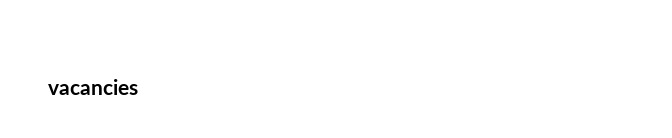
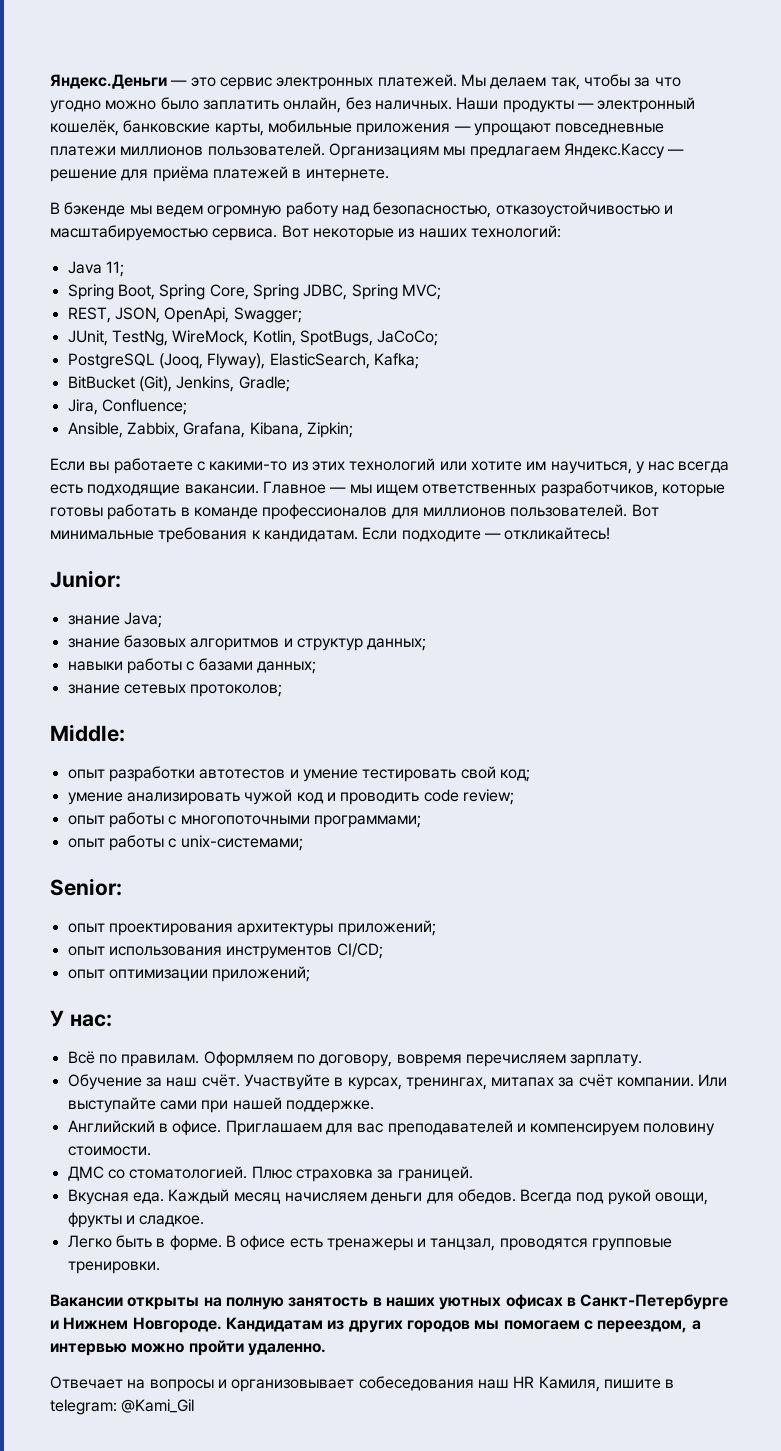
[48,79,138,95] vacancies -> [50,74,681,90] [50,97,696,113] [50,120,665,136] [50,143,685,159] [50,166,389,182] [50,202,673,218] [50,225,561,241] [67,261,124,277] [67,284,441,300] [67,307,302,323] [67,330,439,346] [67,353,419,369] [67,376,290,392] [67,399,187,415] [67,422,353,438] [50,458,730,474] [50,481,725,497] [50,504,659,520] [50,527,611,543] [50,570,121,588] [67,612,162,628] [67,635,427,651] [67,658,316,674] [67,684,283,697] [50,724,125,742] [67,766,530,782] [67,789,514,805] [67,812,421,828] [67,835,303,851] [50,878,122,896] [67,920,436,936] [67,943,383,959] [67,966,311,982] [50,1010,112,1027] [67,1051,643,1067] [67,1074,728,1090] [67,1097,374,1113] [67,1120,716,1136] [67,1146,151,1156] [67,1166,473,1182] [67,1189,709,1205] [67,1212,205,1228] [67,1235,673,1251] [67,1261,160,1274] [50,1294,729,1310] [50,1317,701,1333] [50,1340,326,1356] [50,1376,675,1392] [50,1399,195,1415] Яндекс.Деньги — это сервис электронных платежей. Мы делаем так, чтобы за что угодно можно было заплатить онлайн, без наличных. Наши продукты — электронный кошелёк, банковские карты, мобильные приложения — упрощают повседневные платежи миллионов пользователей. Организациям мы предлагаем Яндекс.Кассу — решение для приёма платежей в интернете. // В бэкенде мы ведем огромную работу над безопасностью, отказоустойчивостью и масштабируемостью сервиса. Вот некоторые из наших технологий: // Java 11; // Spring Boot, Spring Core, Spring JDBC, Spring MVC; // REST, JSON, OpenApi, Swagger; // JUnit, TestNg, WireMock, Kotlin, SpotBugs, JaCoCo; // PostgreSQL (Jooq, Flyway), ElasticSearch, Kafka; // BitBucket (Git), Jenkins, Gradle; // Jira, Confluence; // Ansible, Zabbix, Grafana, Kibana, Zipkin; // Если вы работаете с какими-то из этих технологий или хотите им научиться, у нас всегда есть подходящие вакансии. Главное — мы ищем ответственных разработчиков, которые готовы работать в команде профессионалов для миллионов пользователей. Вот минимальные требования к кандидатам. Если подходите — откликайтесь! // Junior: // знание Java; // знание базовых алгоритмов и структур данных; // навыки работы с базами данных; // знание сетевых протоколов; // Middle: // опыт разработки автотестов и умение тестировать свой код; // умение анализировать чужой код и проводить code review; // опыт работы с многопоточными программами; // опыт работы с unix-системами; // Senior: // опыт проектирования архитектуры приложений; // опыт использования инструментов CI/CD; // опыт оптимизации приложений; // У нас: // Всё по правилам. Оформляем по договору, вовремя перечисляем зарплату. // Обучение за наш счёт. Участвуйте в курсах, тренингах, митапах за счёт компании. Или выступайте сами при нашей поддержке. // Английский в офисе. Приглашаем для вас преподавателей и компенсируем половину стоимости. // ДМС со стоматологией. Плюс страховка за границей. // Вкусная еда. Каждый месяц начисляем деньги для обедов. Всегда под рукой овощи, фрукты и сладкое. // Легко быть в форме. В офисе есть тренажеры и танцзал, проводятся групповые тренировки. // Вакансии открыты на полную занятость в наших уютных офисах в Санкт-Петербурге и Нижнем Новгороде. Кандидатам из других городов мы помогаем с переездом, а интервью можно пройти удаленно. // Отвечает на вопросы и организовывает собеседования наш HR Камиля, пишите в telegram: @Kami_Gil

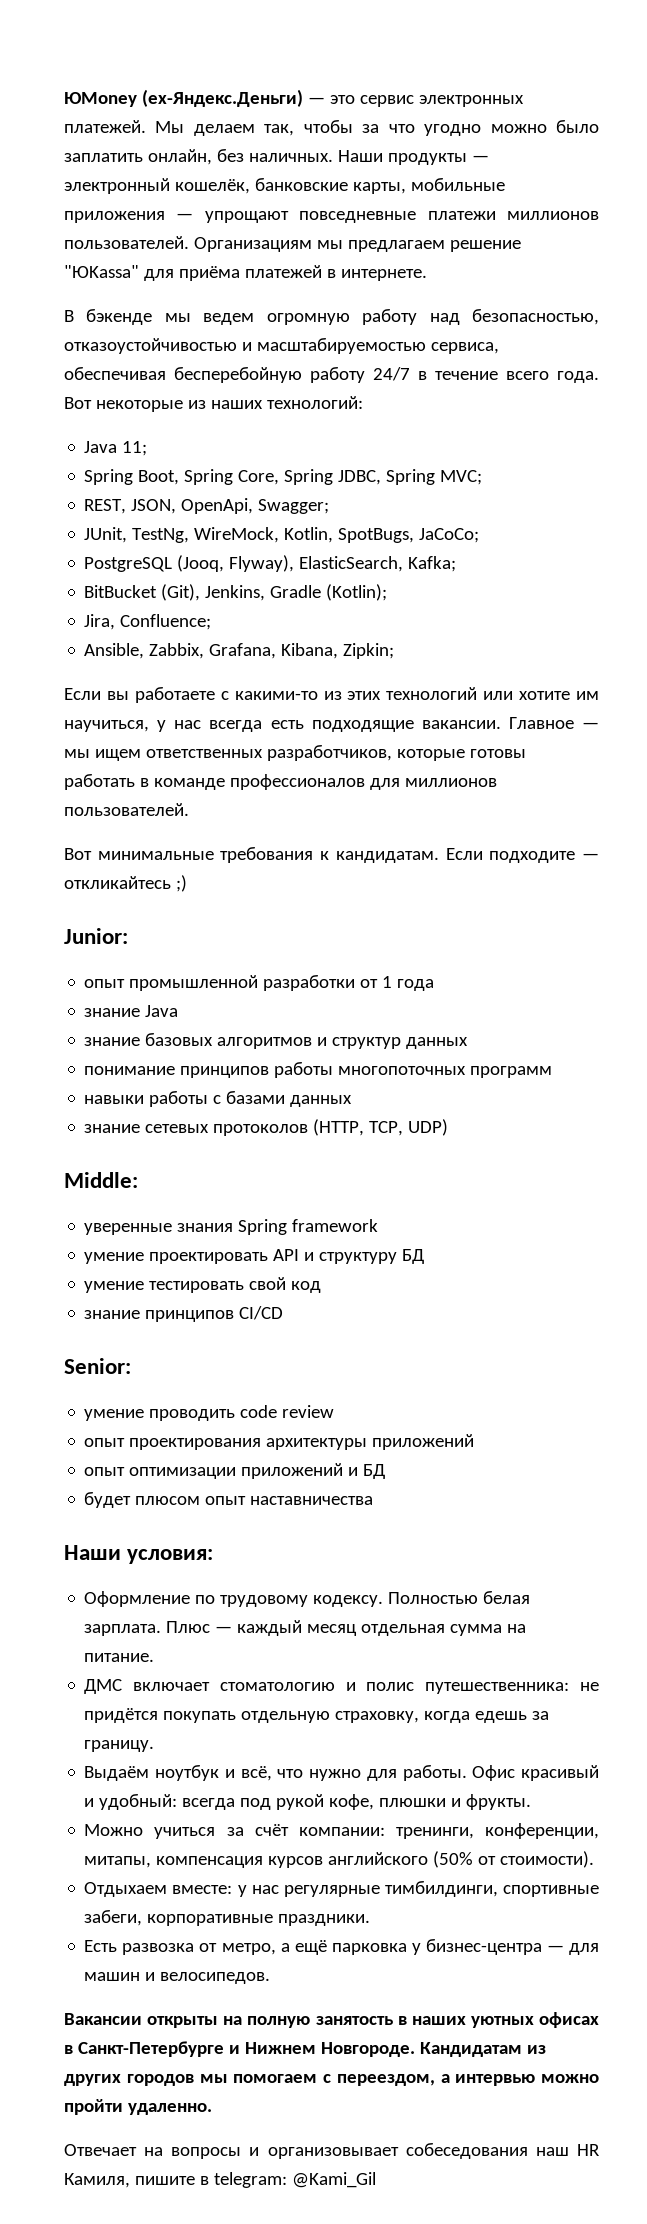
[50,74,167,89] Яндекс.Деньги -> [64,89,303,107] ЮMoney (ex-Яндекс.Деньги)
[563,143,685,159] [50,169,117,182] Яндекс.Кассу — решение -> [449,240,521,252] [64,265,139,278] решение "ЮKassa"
[212,228,278,241] сервиса. -> [430,342,499,354] [64,367,599,383] сервиса, обеспечивая бесперебойную работу 24/7 в течение всего года.
[238,376,290,392] Gradle; -> [270,584,388,601] Gradle (Kotlin);
(628, 510) none -> (189, 809) //
[504,527,611,540] откликайтесь! -> [64,875,187,892] откликайтесь ;)
[67,612,162,628] // знание Java; -> [84,975,435,991] [84,1005,179,1017] // опыт промышленной разработки от 1 года // знание Java
[367,638,427,651] данных; -> [406,1037,469,1049] [84,1062,553,1078] данных // понимание принципов работы многопоточных программ
[256,661,316,674] данных; -> [290,1095,353,1107] данных
[190,684,283,697] [50,724,125,742] [67,766,530,782] [67,789,514,805] [67,812,421,828] [67,835,303,851] [50,878,122,896] [67,920,436,936] [67,943,383,959] [67,966,311,982] [50,1010,112,1027] [67,1051,643,1067] [67,1074,728,1090] [67,1097,374,1113] [67,1120,716,1136] [67,1146,151,1156] [67,1166,473,1182] [67,1189,709,1205] [67,1212,205,1228] [67,1235,673,1251] [67,1261,160,1274] протоколов; // Middle: // опыт разработки автотестов и умение тестировать свой код; // умение анализировать чужой код и проводить code review; // опыт работы с многопоточными программами; // опыт работы с unix-системами; // Senior: // опыт проектирования архитектуры приложений; // опыт использования инструментов CI/CD; // опыт оптимизации приложений; // У нас: // Всё по правилам. Оформляем по договору, вовремя перечисляем зарплату. // Обучение за наш счёт. Участвуйте в курсах, тренингах, митапах за счёт компании. Или выступайте сами при нашей поддержке. // Английский в офисе. Приглашаем для вас преподавателей и компенсируем половину стоимости. // ДМС со стоматологией. Плюс страховка за границей. // Вкусная еда. Каждый месяц начисляем деньги для обедов. Всегда под рукой овощи, фрукты и сладкое. // Легко быть в форме. В офисе есть тренажеры и танцзал, проводятся групповые тренировки. -> [213,1119,449,1136] [64,1172,138,1188] [84,1219,379,1235] [84,1249,425,1264] [84,1277,322,1293] [84,1306,284,1322] [64,1358,131,1374] [84,1405,335,1421] [84,1434,475,1450] [84,1463,386,1479] [84,1492,374,1508] [64,1545,214,1564] [84,1591,531,1607] [84,1620,527,1636] [84,1653,155,1662] [84,1679,599,1694] [84,1708,550,1723] [84,1740,155,1752] [84,1765,599,1781] [84,1794,532,1810] [84,1823,599,1839] [84,1851,595,1868] [84,1881,599,1897] [84,1910,371,1926] [84,1939,599,1955] [84,1972,271,1984] протоколов (HTTP, TCP, UDP) // Middle: // уверенные знания Spring framework // умение проектировать API и структуру БД // умение тестировать свой код // знание принципов CI/CD // Senior: // умение проводить code review // опыт проектирования архитектуры приложений // опыт оптимизации приложений и БД // будет плюсом опыт наставничества // Наши условия: // Оформление по трудовому кодексу. Полностью белая зарплата. Плюс — каждый месяц отдельная сумма на питание. // ДМС включает стоматологию и полис путешественника: не придётся покупать отдельную страховку, когда едешь за границу. // Выдаём ноутбук и всё, что нужно для работы. Офис красивый и удобный: всегда под рукой кофе, плюшки и фрукты. // Можно учиться за счёт компании: тренинги, конференции, митапы, компенсация курсов английского (50% от стоимости). // Отдыхаем вместе: у нас регулярные тимбилдинги, спортивные забеги, корпоративные праздники. // Есть развозка от метро, а ещё парковка у бизнес-центра — для машин и велосипедов.

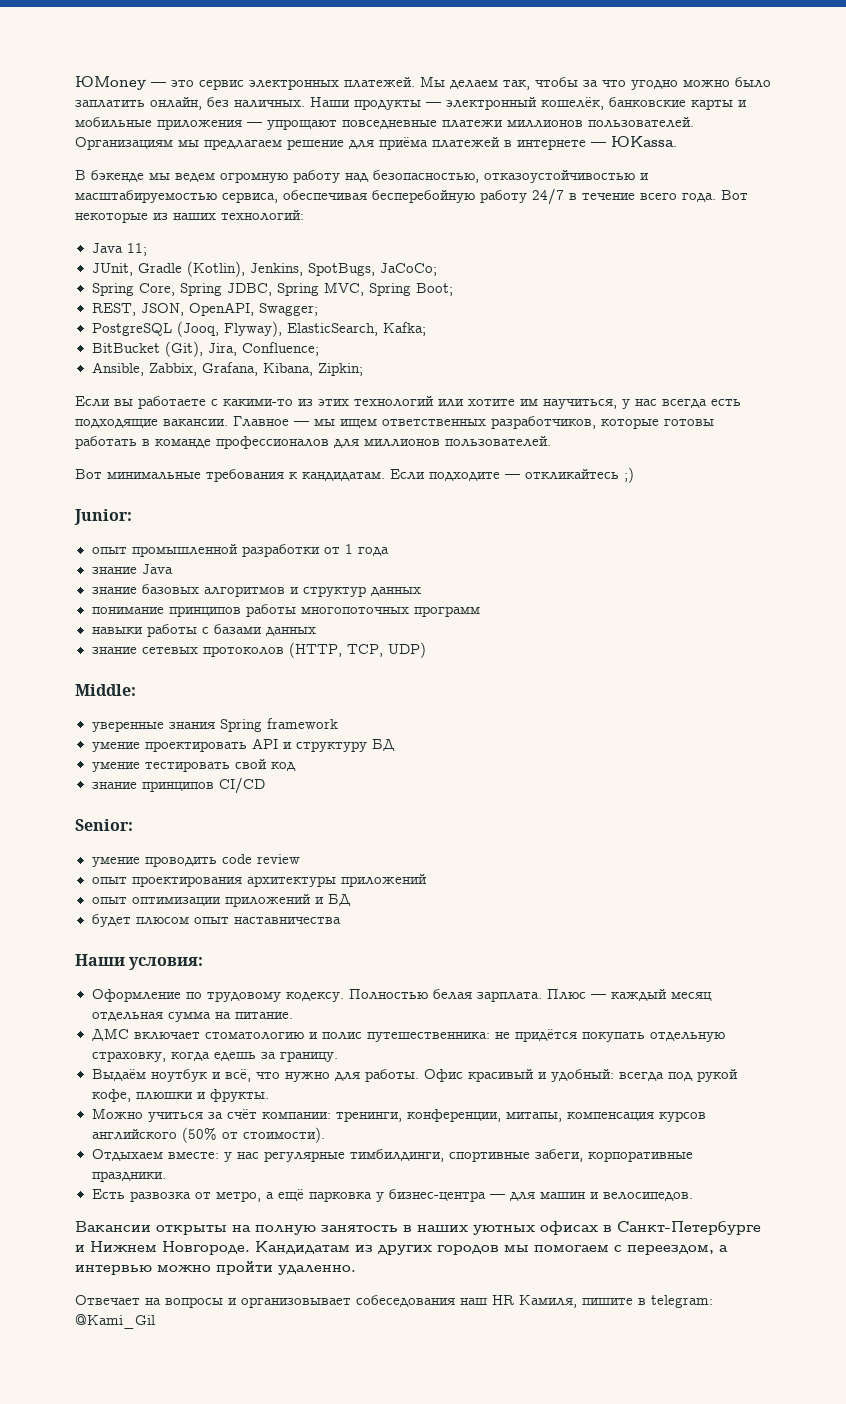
[141,89,303,107] (ex-Яндекс.Деньги) -> (146, 83) none
[352,182,406,194] карты, -> [691,99,747,110] карты и
[64,265,139,278] "ЮKassa" -> (344, 144) none
[340,269,427,281] интернете. -> [517,136,677,150] интернете — ЮKassa.
[84,469,180,485] Spring Boot, -> [91,261,437,277] JUnit, Gradle (Kotlin), Jenkins, SpotBugs, JaCoCo; //
[440,470,483,485] MVC; -> [323,282,453,296] MVC, Spring Boot;
[181,498,254,514] OpenApi, -> [188,302,254,316] OpenAPI,
[84,527,480,543] // JUnit, TestNg, WireMock, Kotlin, SpotBugs, JaCoCo; -> (318, 309) none
[205,584,388,601] Jenkins, Gradle (Kotlin); // -> (203, 349) none

